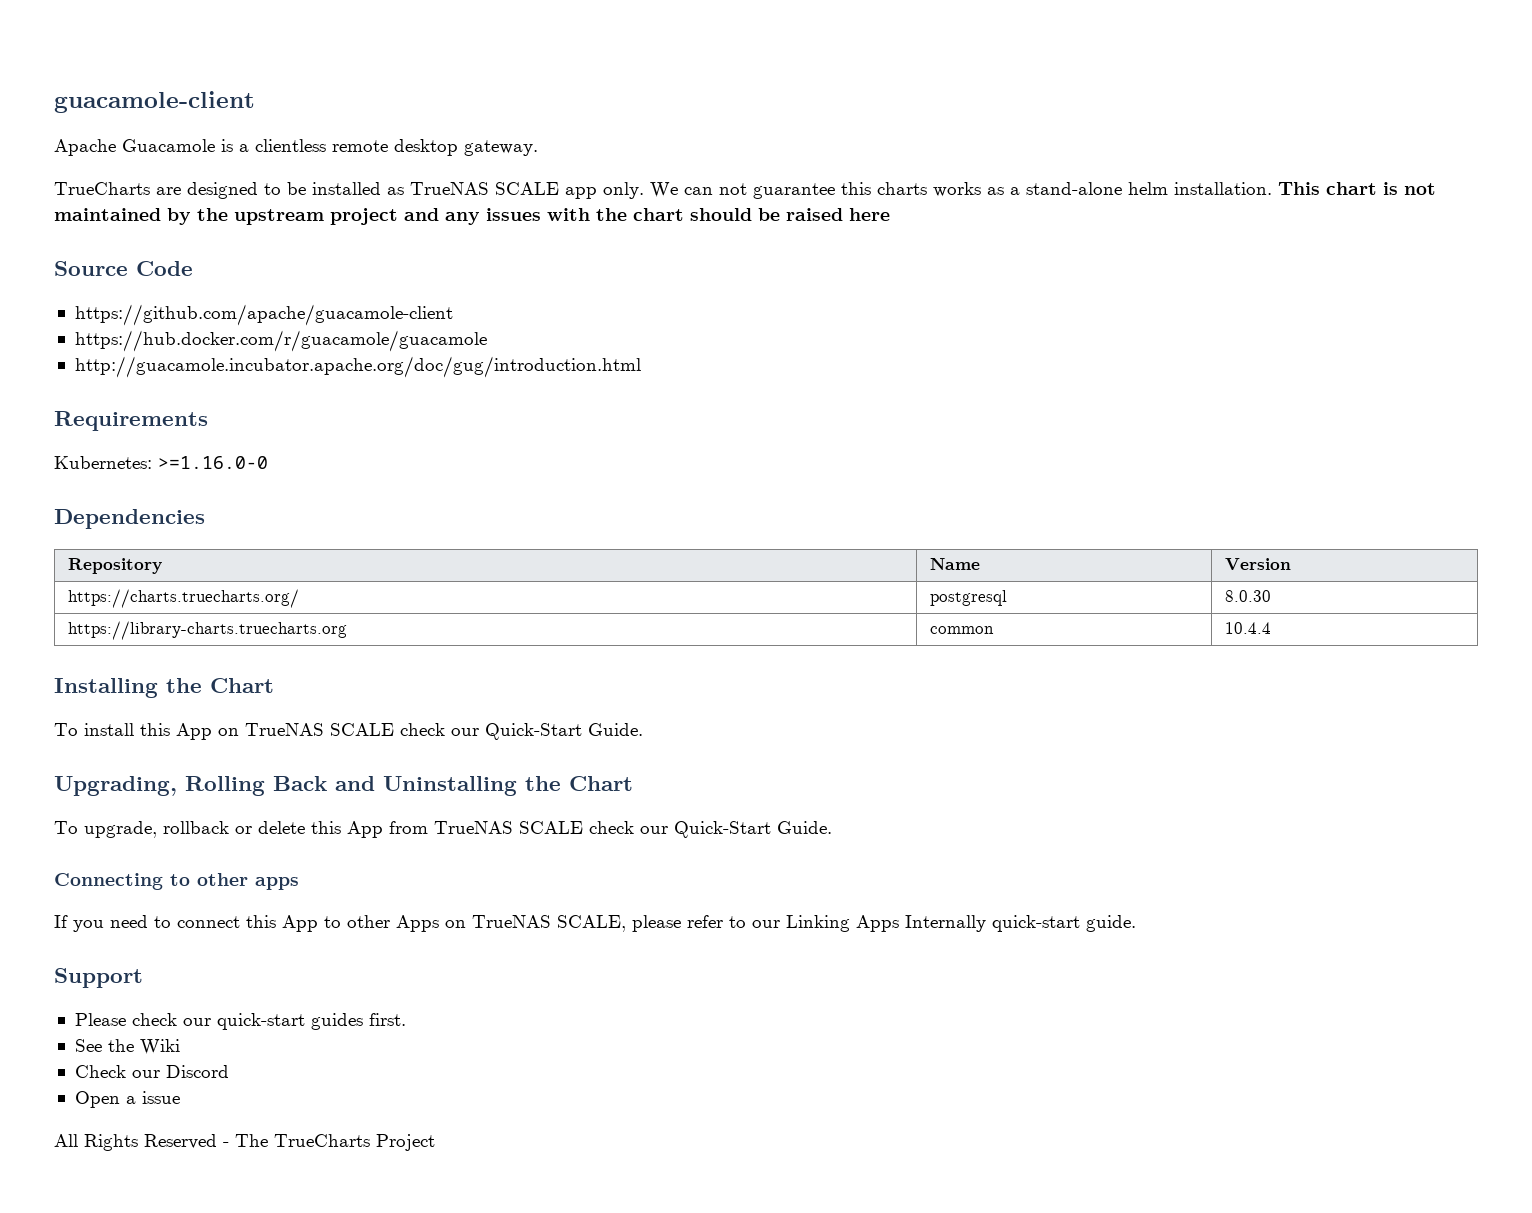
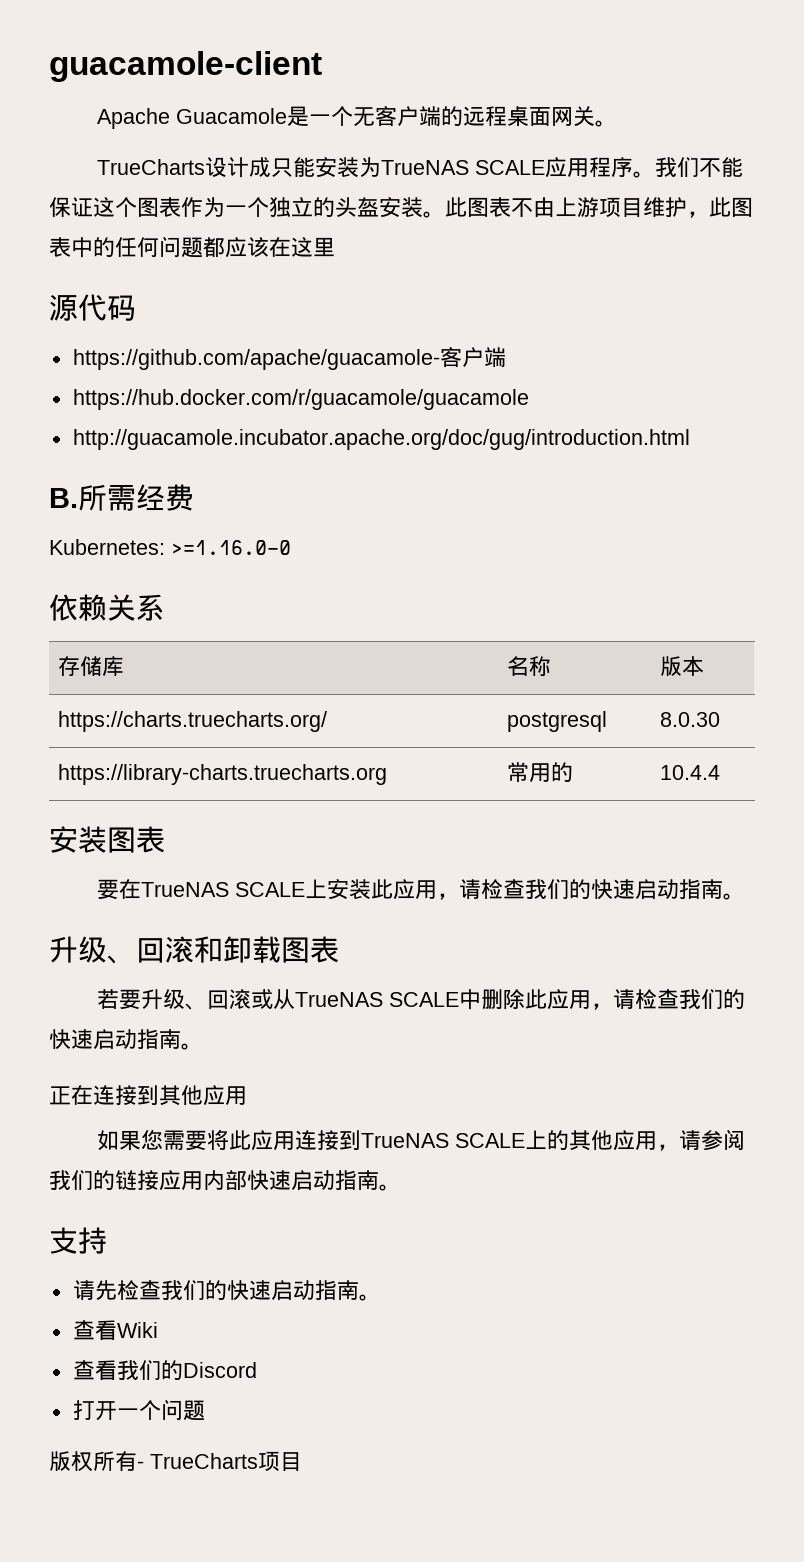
[221,139,538,156] [54,182,1436,199] [54,208,890,225] [54,261,193,276] [74,304,453,326] is a clientless remote desktop gateway. // TrueCharts are designed to be installed as TrueNAS SCALE app only. We can not guarantee this charts works as a stand-alone helm installation. This chart is not maintained by the upstream project and any issues with the chart should be raised here // Source Code // https://github.com/apache/guacamole-client -> [287,106,618,127] [97,157,744,178] [49,197,753,218] [49,236,335,258] [49,294,136,321] [72,347,506,370] 是一个无客户端的远程桌面网关。 // TrueCharts设计成只能安装为TrueNAS SCALE应用程序。我们不能保证这个图表作为一个独立的头盔安装。此图表不由上游项目维护，此图表中的任何问题都应该在这里 // 源代码 // https://github.com/apache/guacamole-客户端
[54,411,208,431] Requirements -> [49,484,194,511] B.所需经费
[54,509,205,529] [67,558,162,574] [929,558,980,570] [1224,558,1291,570] Dependencies // Repository | Name | Version -> [49,594,165,621] [58,656,125,676] [507,656,552,677] [660,656,705,676] 依赖关系 // 存储库 | 名称 | 版本
[929,626,994,634] common -> [507,762,574,783] 常用的
[54,678,274,698] [54,723,643,740] [54,776,633,796] [54,821,832,838] [54,873,299,890] [54,915,1136,932] [54,968,143,988] [74,1013,406,1030] [74,1039,134,1052] Installing the Chart // To install this App on TrueNAS SCALE check our Quick-Start Guide. // Upgrading, Rolling Back and Uninstalling the Chart // To upgrade, rollback or delete this App from TrueNAS SCALE check our Quick-Start Guide. // Connecting to other apps // If you need to connect this App to other Apps on TrueNAS SCALE, please refer to our Linking Apps Internally quick-start guide. // Support // Please check our quick-start guides first. // See the -> [49,826,165,853] [97,879,746,900] [49,936,339,964] [97,989,746,1010] [49,1029,203,1050] [49,1085,247,1106] [97,1129,746,1151] [49,1170,401,1191] [49,1227,107,1254] [72,1280,381,1301] [72,1320,117,1340] 安装图表 // 要在TrueNAS SCALE上安装此应用，请检查我们的快速启动指南。 // 升级、回滚和卸载图表 // 若要升级、回滚或从TrueNAS SCALE中删除此应用，请检查我们的快速启动指南。 // 正在连接到其他应用 // 如果您需要将此应用连接到TrueNAS SCALE上的其他应用，请参阅我们的链接应用内部快速启动指南。 // 支持 // 请先检查我们的快速启动指南。 // 查看
[74,1065,160,1078] Check our -> [72,1360,183,1380] 查看我们的
[74,1091,180,1108] [54,1134,435,1151] Open a issue // All Rights Reserved - The TrueCharts Project -> [72,1399,205,1421] [49,1451,302,1472] 打开一个问题 // 版权所有- TrueCharts项目

